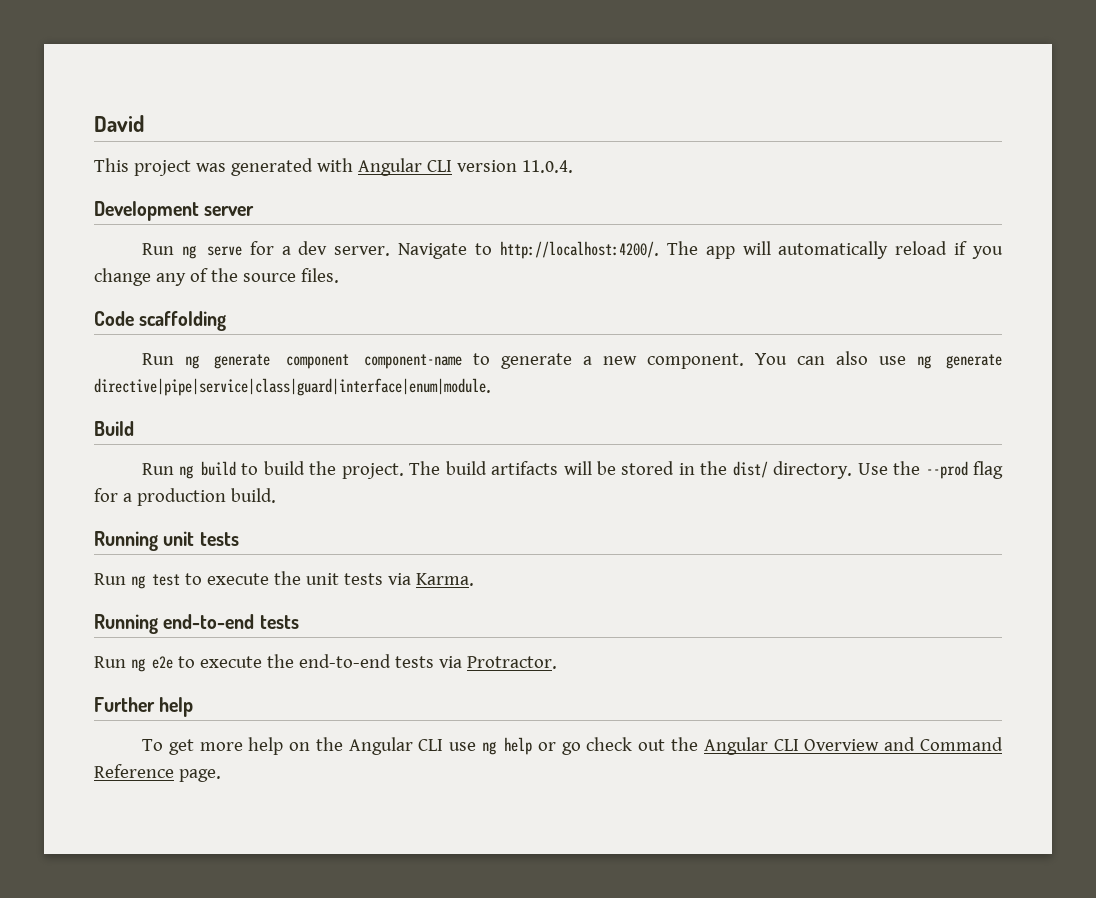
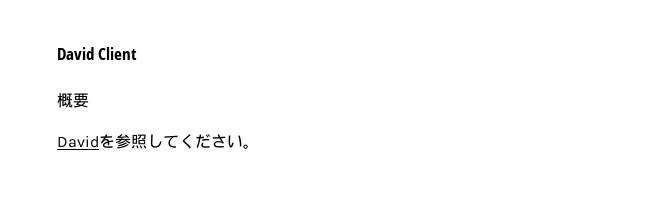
[94,115,144,132] [94,158,573,176] [94,201,255,221] [141,241,1004,259] [94,268,339,286] [94,311,227,331] [141,351,1003,369] [94,378,491,396] [94,421,134,436] [141,461,1003,479] [94,488,276,506] [94,531,239,551] [94,571,474,589] [94,614,299,634] [94,654,557,672] [94,697,194,717] [141,737,1003,755] [94,764,221,782] David // This project was generated with Angular CLI version 11.0.4. // Development server // Run ng serve for a dev server. Navigate to http://localhost:4200/. The app will automatically reload if you change any of the source files. // Code scaffolding // Run ng generate component component-name to generate a new component. You can also use ng generate directive|pipe|service|class|guard|interface|enum|module. // Build // Run ng build to build the project. The build artifacts will be stored in the dist/ directory. Use the --prod flag for a production build. // Running unit tests // Run ng test to execute the unit tests via Karma. // Running end-to-end tests // Run ng e2e to execute the end-to-end tests via Protractor. // Further help // To get more help on the Angular CLI use ng help or go check out the Angular CLI Overview and Command Reference page. -> [57,47,138,60] [57,93,89,108] [57,134,259,149] David Client // 概要 // Davidを参照してください。

